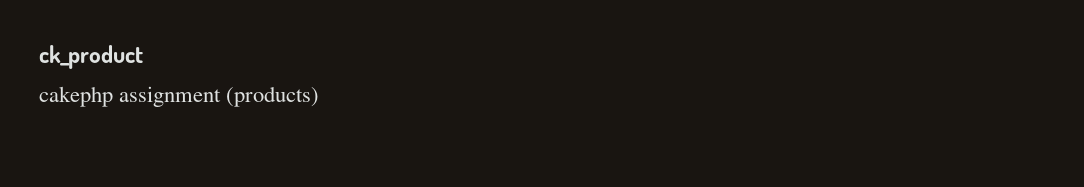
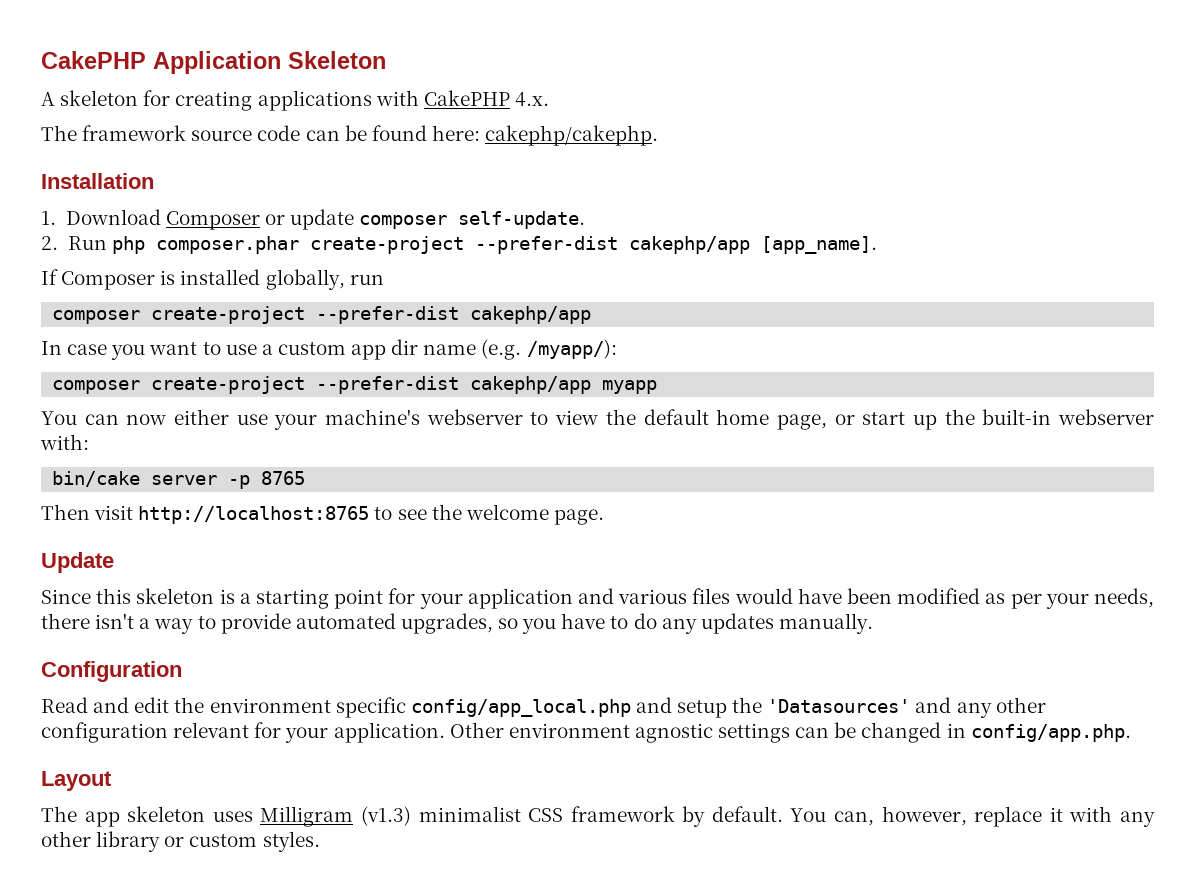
[39,45,143,69] [39,86,320,107] ck_product // cakephp assignment (products) -> [41,51,386,74] [41,90,549,111] [41,125,659,146] [41,173,154,189] [41,209,586,230] [41,236,877,254] [41,269,384,290] [52,306,592,324] [41,339,617,360] [52,376,658,394] [41,409,1155,430] [40,434,89,450] [52,471,306,489] [41,504,604,525] [41,552,114,573] [41,588,1155,609] [41,613,873,634] [41,661,182,682] [41,697,1046,718] [41,722,1131,743] [41,771,112,791] [41,806,1155,827] [41,831,320,852] CakePHP Application Skeleton // A skeleton for creating applications with CakePHP 4.x. // The framework source code can be found here: cakephp/cakephp. // Installation // 1. Download Composer or update composer self-update. // 2. Run php composer.phar create-project --prefer-dist cakephp/app [app_name]. // If Composer is installed globally, run // composer create-project --prefer-dist cakephp/app // In case you want to use a custom app dir name (e.g. /myapp/): // composer create-project --prefer-dist cakephp/app myapp // You can now either use your machine's webserver to view the default home page, or start up the built-in webserver with: // bin/cake server -p 8765 // Then visit http://localhost:8765 to see the welcome page. // Update // Since this skeleton is a starting point for your application and various files would have been modified as per your needs, there isn't a way to provide automated upgrades, so you have to do any updates manually. // Configuration // Read and edit the environment specific config/app_local.php and setup the 'Datasources' and any other configuration relevant for your application. Other environment agnostic settings can be changed in config/app.php. // Layout // The app skeleton uses Milligram (v1.3) minimalist CSS framework by default. You can, however, replace it with any other library or custom styles.

